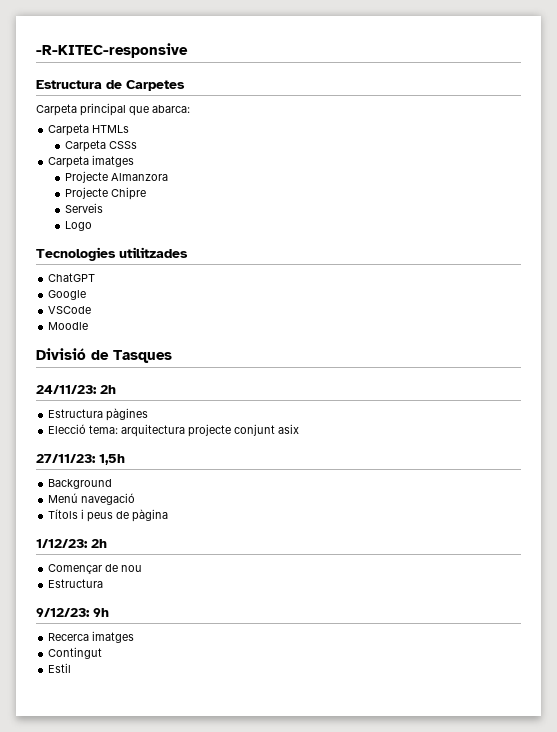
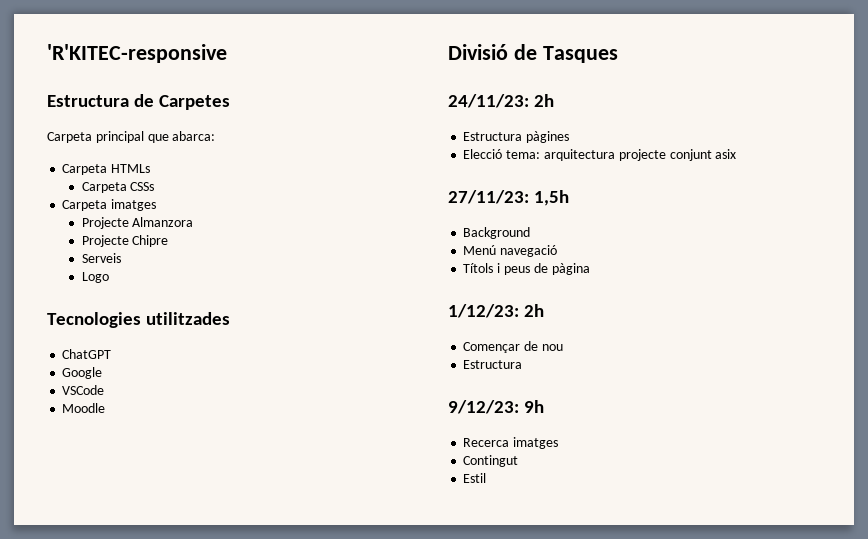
[36,43,188,58] -R-KITEC-responsive -> [47,44,227,63] 'R'KITEC-responsive

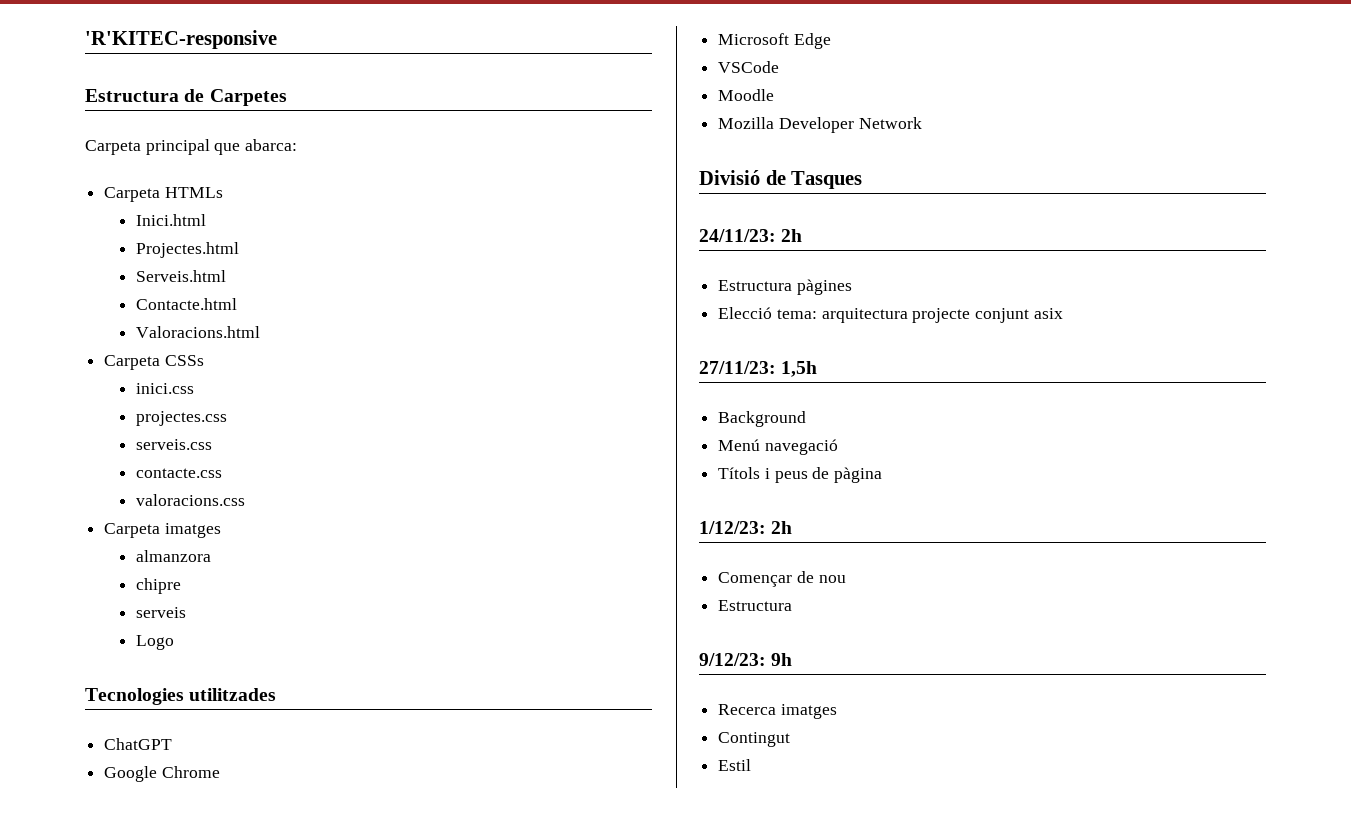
[81,182,155,193] [62,199,157,211] [81,217,194,229] [81,235,169,247] [81,253,121,263] Carpeta CSSs // Carpeta imatges // Projecte Almanzora // Projecte Chipre // Serveis -> [136,214,207,226] [136,242,240,258] [136,270,227,282] [136,298,238,310] [136,326,261,338] [104,355,204,370] [136,383,195,394] [136,411,228,426] [136,439,213,450] [136,468,223,478] [136,494,246,506] [104,523,221,538] [136,550,212,562] [136,578,182,594] [136,607,187,618] Inici.html // Projectes.html // Serveis.html // Contacte.html // Valoracions.html // Carpeta CSSs // inici.css // projectes.css // serveis.css // contacte.css // valoracions.css // Carpeta imatges // almanzora // chipre // serveis
(103, 373) none -> [161,766,220,778] [718,33,831,49] Chrome // Microsoft Edge
(106, 408) none -> [718,117,922,133] // Mozilla Developer Network

